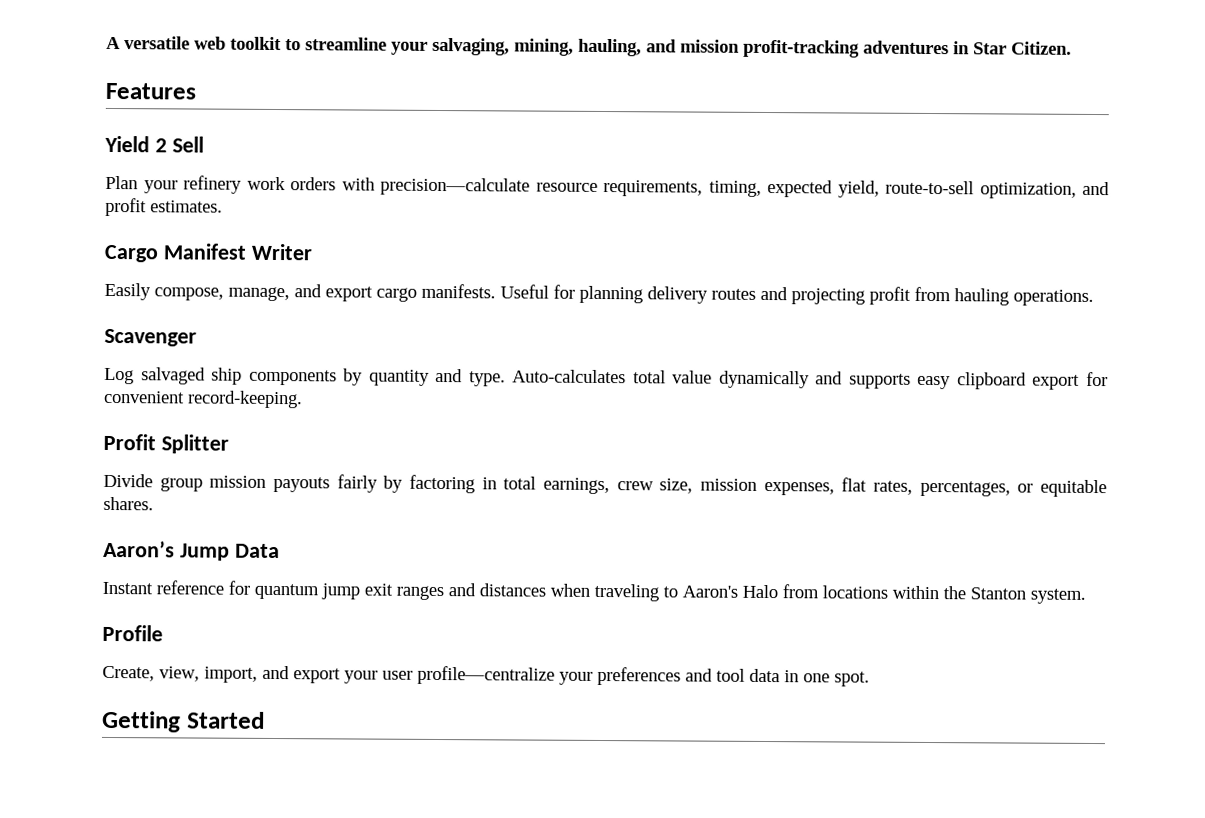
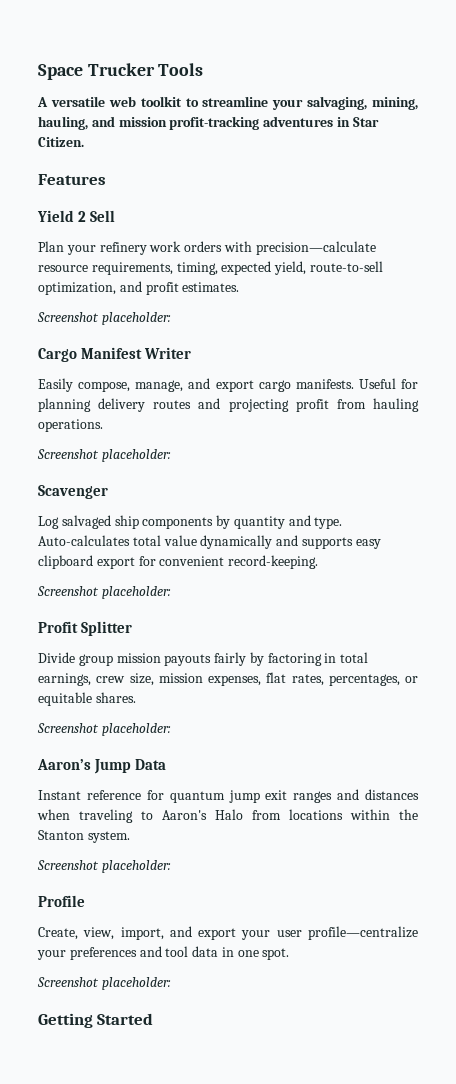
(106, 43) none -> [38,63,204,80] Space Trucker Tools //
(223, 206) none -> [37,312,171,325] // Screenshot placeholder:
(1094, 297) none -> [37,449,171,462] // Screenshot placeholder:
(303, 399) none -> [37,586,171,599] // Screenshot placeholder:
(154, 503) none -> [37,723,171,736] // Screenshot placeholder:
(1086, 596) none -> [37,860,171,873] // Screenshot placeholder:
(870, 679) none -> [37,977,171,990] // Screenshot placeholder:

